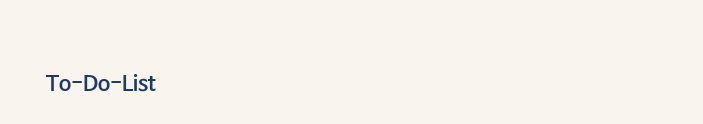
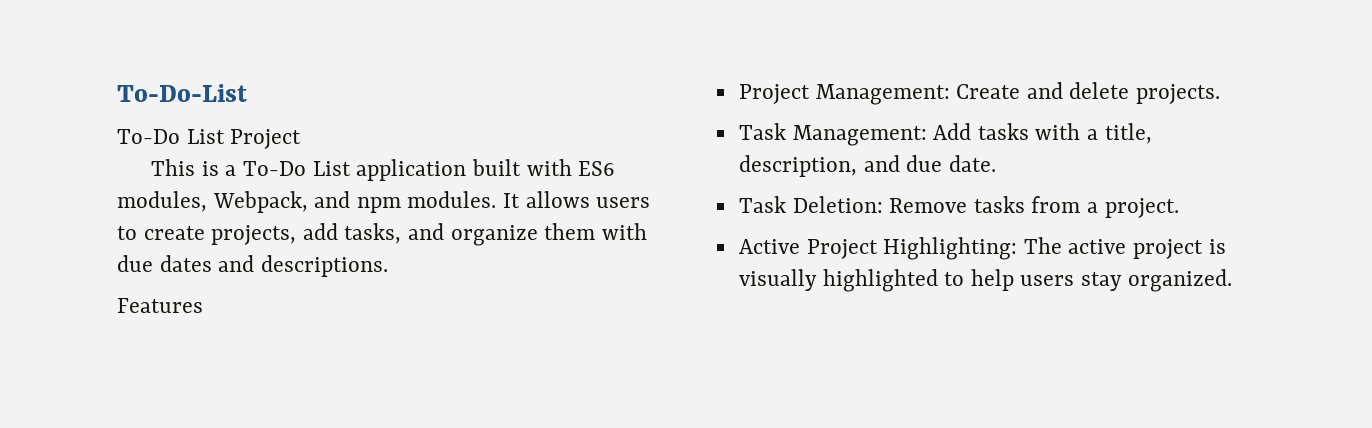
(156, 83) none -> [117,129,302,149] [151,159,616,181] [117,191,651,213] [117,223,647,246] [117,255,388,277] [117,298,203,313] [738,82,1221,105] [738,123,1152,146] [738,155,996,177] [738,196,1179,218] [738,237,1226,260] [738,269,1232,292] // To-Do List Project // This is a To-Do List application built with ES6 modules, Webpack, and npm modules. It allows users to create projects, add tasks, and organize them with due dates and descriptions. // Features // Project Management: Create and delete projects. // Task Management: Add tasks with a title, description, and due date. // Task Deletion: Remove tasks from a project. // Active Project Highlighting: The active project is visually highlighted to help users stay organized.

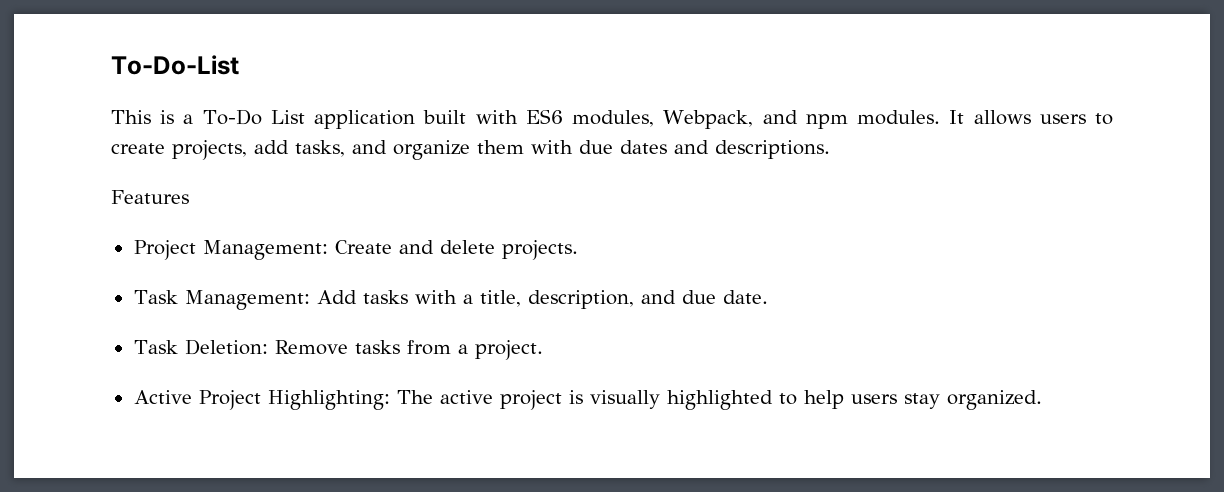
[117,129,302,149] // To-Do List Project -> (239, 65) none

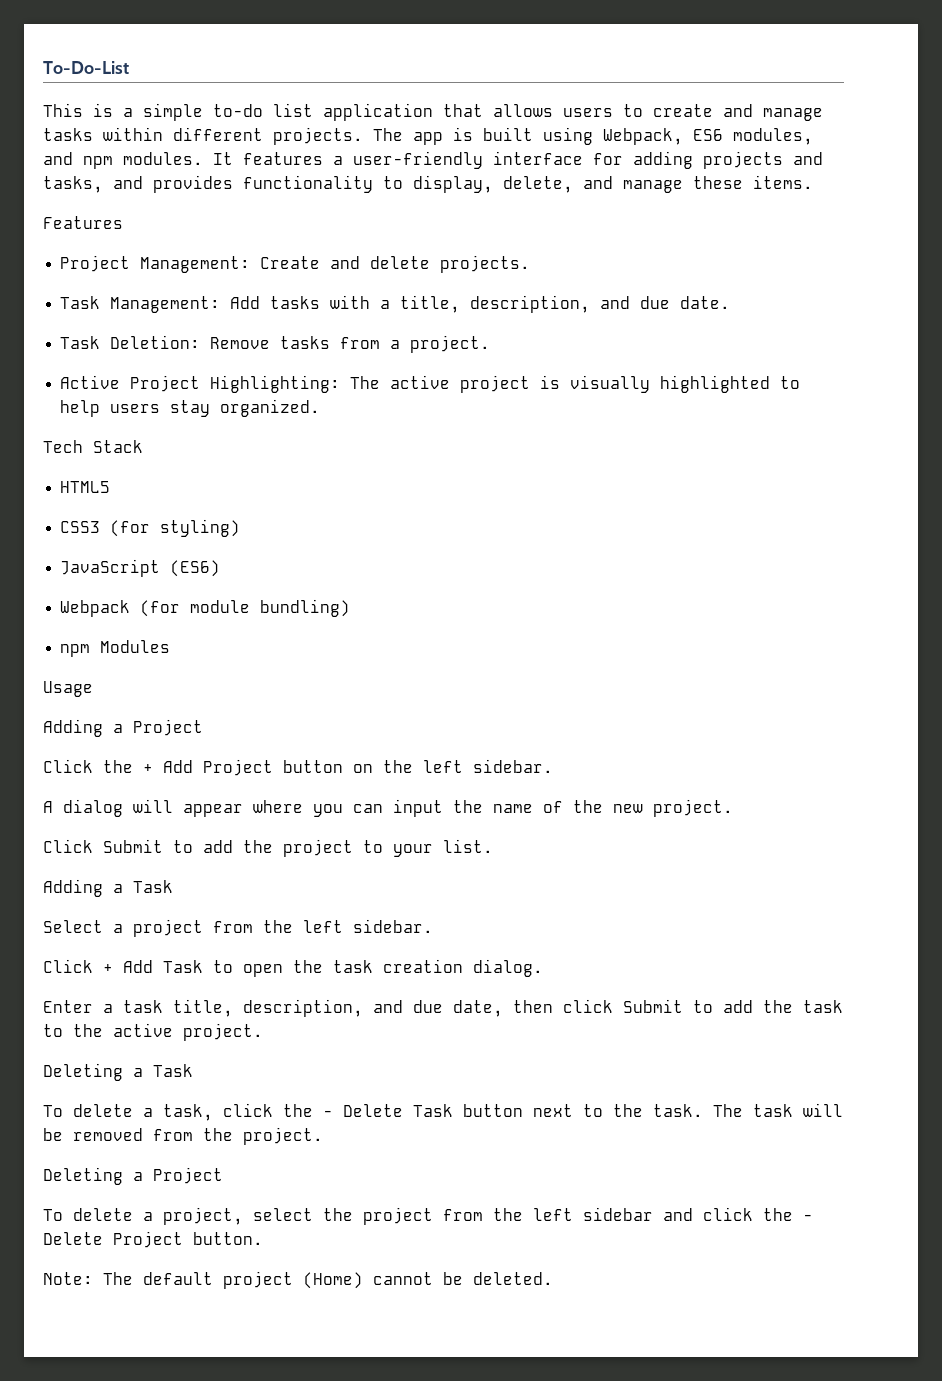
[202,109,518,129] To-Do List application built with -> [143,103,823,121] [43,127,683,145] simple to-do list application that allows users to create and manage tasks within different projects. The app is built using Webpack,
[663,110,754,129] Webpack, -> (813, 136) none
[973,110,1114,125] [111,140,830,160] allows users to create projects, add tasks, and organize them with due dates and descriptions. -> [243,151,823,169] [43,175,813,193] features a user-friendly interface for adding projects and tasks, and provides functionality to display, delete, and manage these items.
(1042, 400) none -> [43,440,143,453] [60,481,111,493] [60,519,241,537] [60,559,221,577] [60,599,351,617] [60,640,171,657] [43,681,93,697] [43,719,203,737] [43,759,553,776] [43,799,733,817] [43,839,493,857] [43,879,173,897] [43,919,433,937] [43,959,543,977] [43,999,843,1017] [43,1023,263,1041] [43,1063,193,1081] [43,1103,843,1121] [43,1127,323,1145] [43,1167,223,1185] [43,1207,813,1225] [43,1231,263,1248] [43,1271,553,1289] // Tech Stack // HTML5 // CSS3 (for styling) // JavaScript (ES6) // Webpack (for module bundling) // npm Modules // Usage // Adding a Project // Click the + Add Project button on the left sidebar. // A dialog will appear where you can input the name of the new project. // Click Submit to add the project to your list. // Adding a Task // Select a project from the left sidebar. // Click + Add Task to open the task creation dialog. // Enter a task title, description, and due date, then click Submit to add the task to the active project. // Deleting a Task // To delete a task, click the - Delete Task button next to the task. The task will be removed from the project. // Deleting a Project // To delete a project, select the project from the left sidebar and click the - Delete Project button. // Note: The default project (Home) cannot be deleted.

